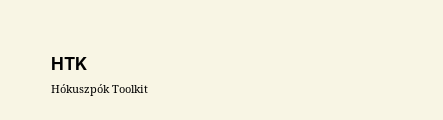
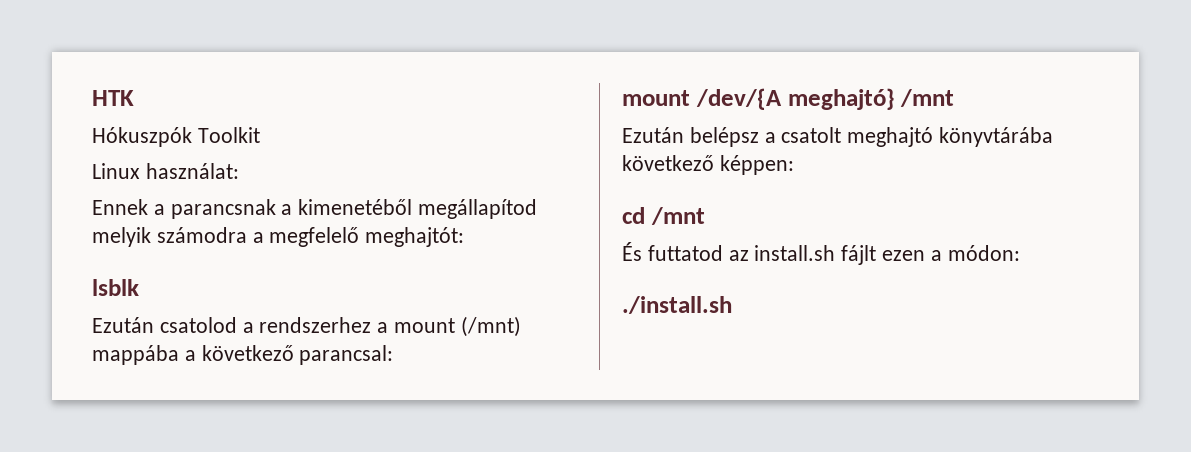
(148, 89) none -> [92,163,239,179] [92,199,538,219] [92,227,465,247] [92,279,139,296] [92,316,521,337] [92,345,394,365] [622,88,955,110] [622,127,1054,147] [622,155,794,175] [622,207,705,225] [622,242,1020,265] [622,296,732,314] // Linux használat: // Ennek a parancsnak a kimenetéből megállapítod melyik számodra a megfelelő meghajtót: // lsblk // Ezután csatolod a rendszerhez a mount (/mnt) mappába a következő parancsal: // mount /dev/{A meghajtó} /mnt // Ezután belépsz a csatolt meghajtó könyvtárába következő képpen: // cd /mnt // És futtatod az install.sh fájlt ezen a módon: // ./install.sh

